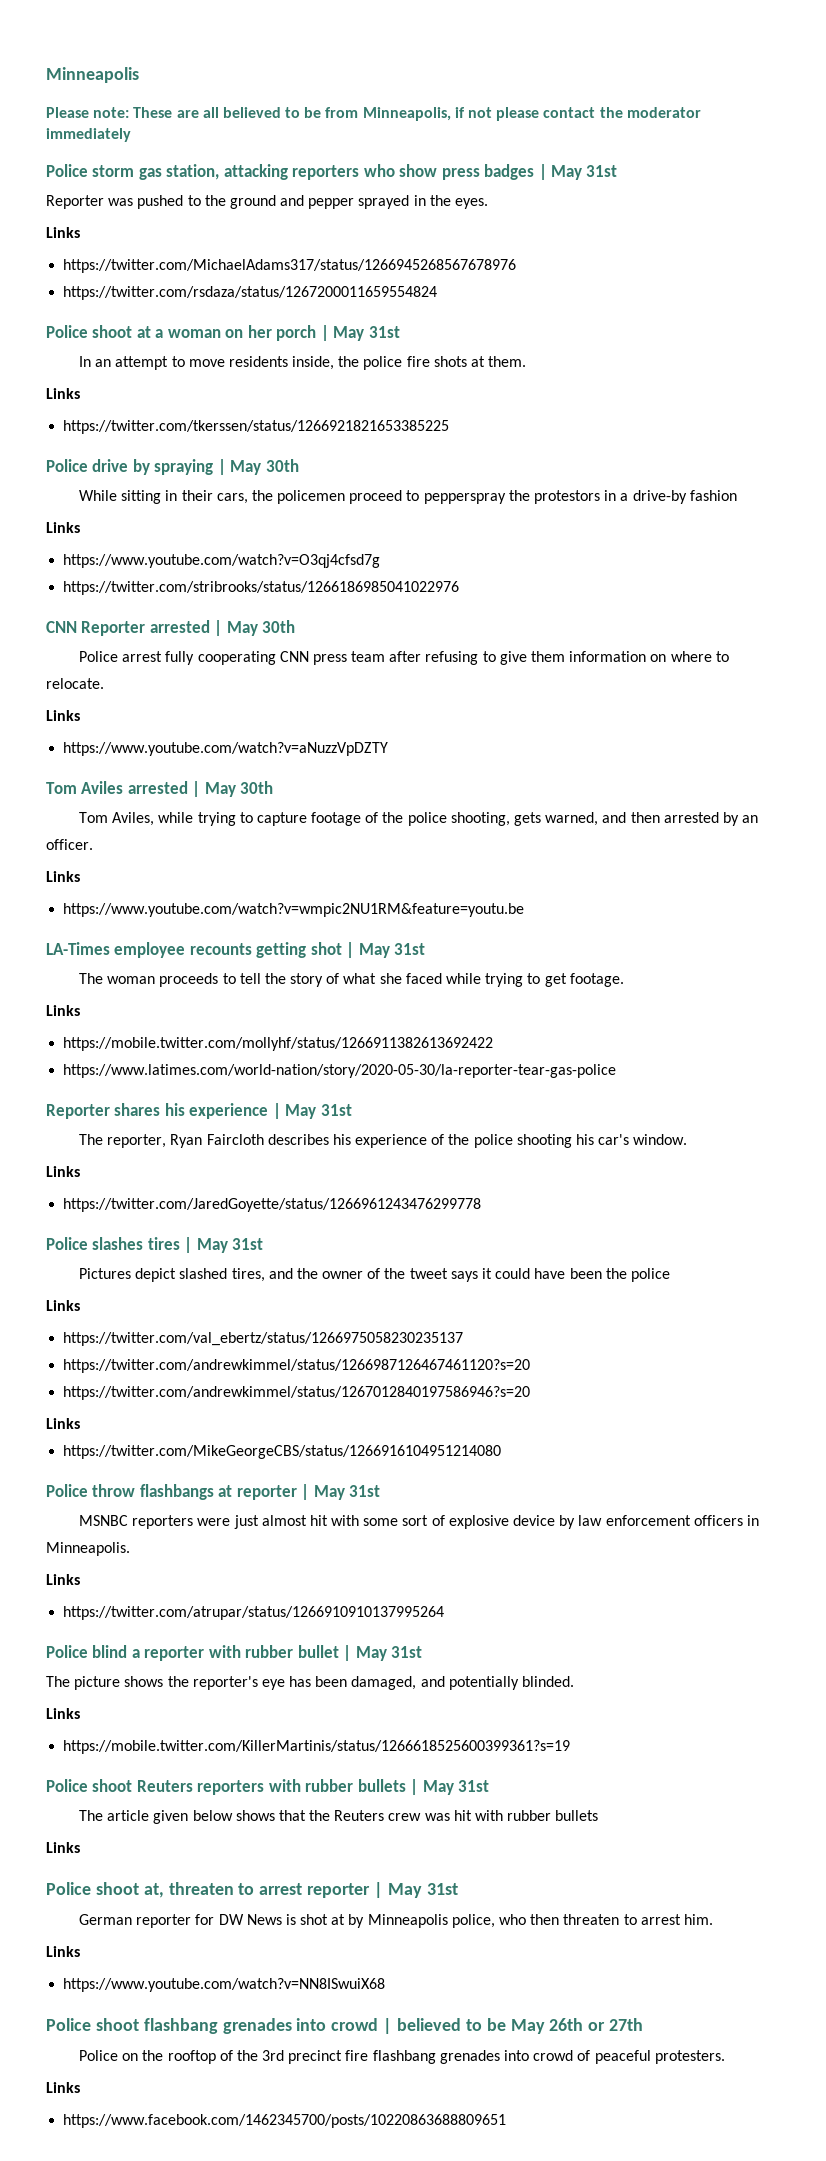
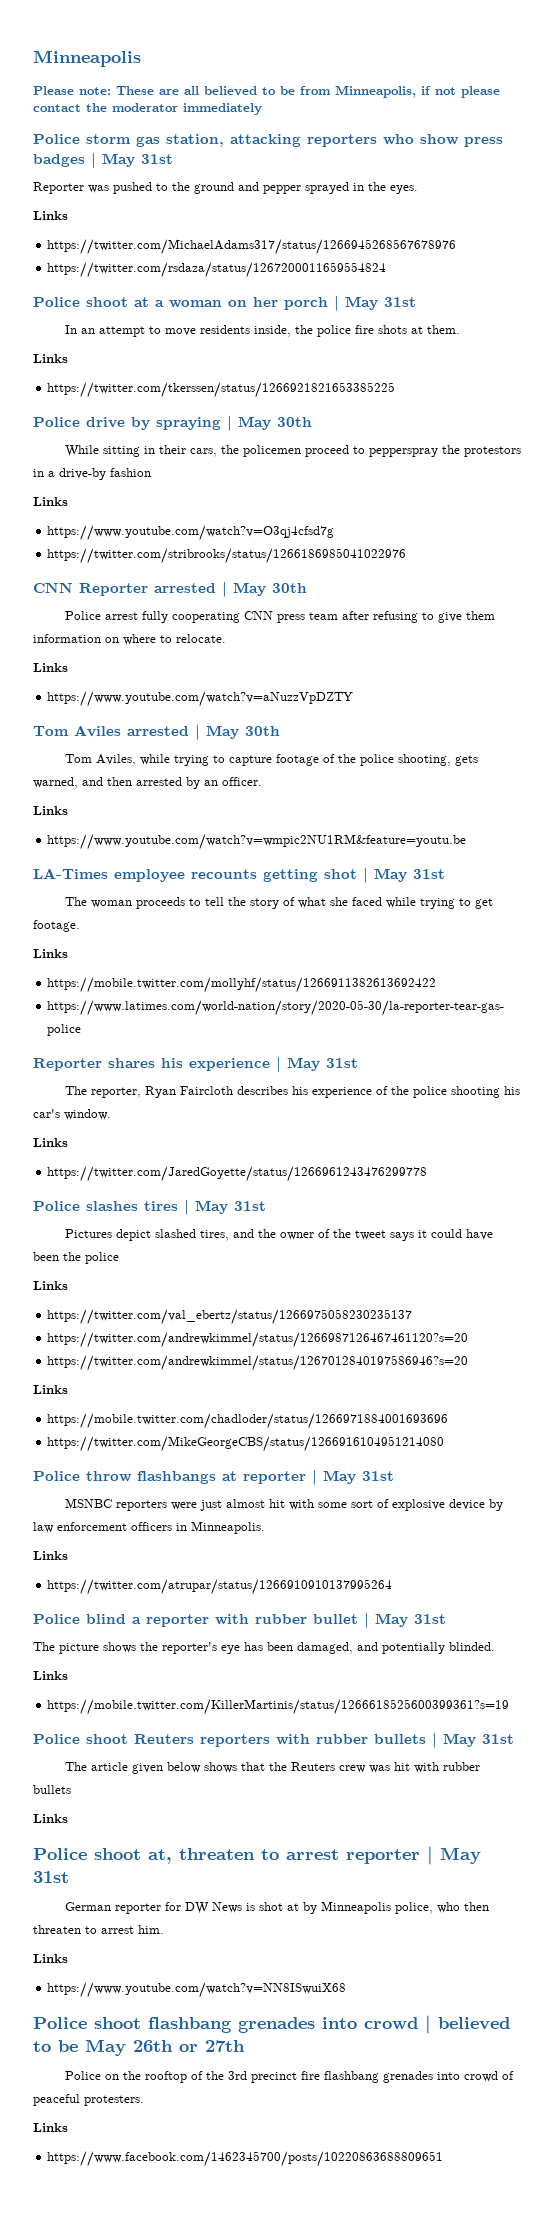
(80, 1423) none -> [47,1413,449,1429] // https://mobile.twitter.com/chadloder/status/1266971884001693696

